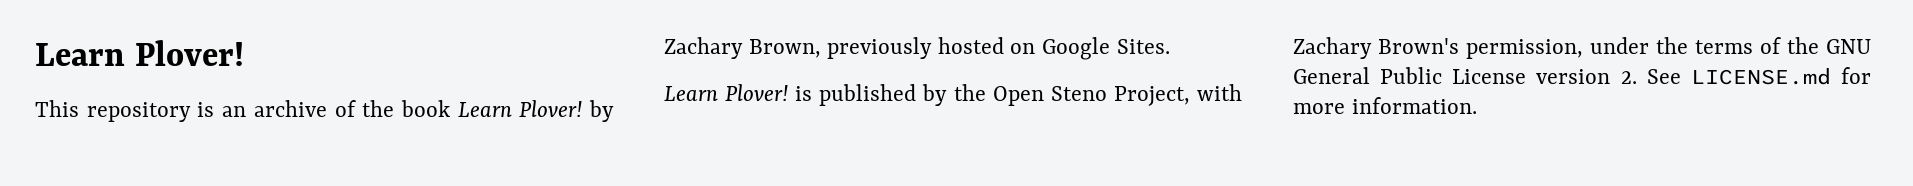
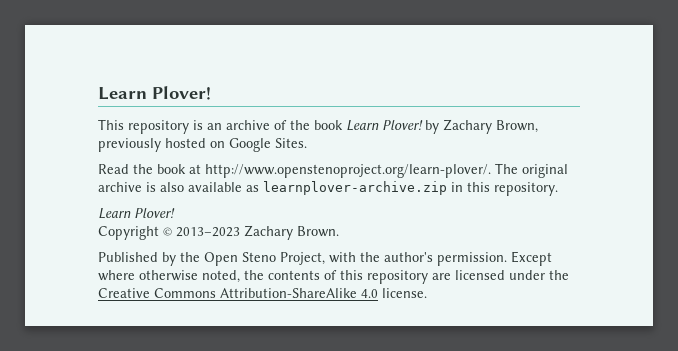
[664,84,917,106] Learn Plover! is published -> [98,163,568,178] [98,181,558,196] [98,208,175,219] [98,225,339,240] [98,252,158,262] Read the book at http://www.openstenoproject.org/learn-plover/. The original archive is also available as learnplover-archive.zip in this repository. // Learn Plover! // Copyright © 2013–2023 Zachary Brown. // Published
[1293,37,1871,59] [1293,67,1871,85] [1293,97,1477,114] Zachary Brown's permission, under the terms of the GNU General Public License version 2. See LICENSE.md for more information. -> [360,251,552,266] [98,270,569,284] [98,288,427,298] the author's permission. Except where otherwise noted, the contents of this repository are licensed under the Creative Commons Attribution-ShareAlike 4.0 license.

